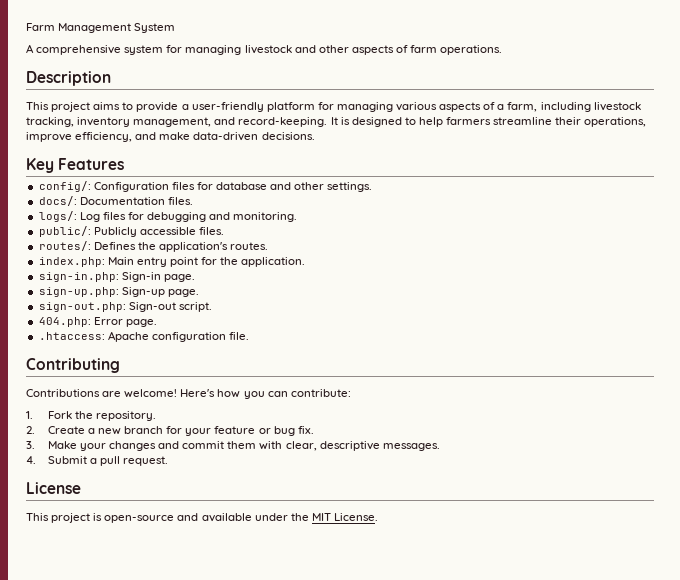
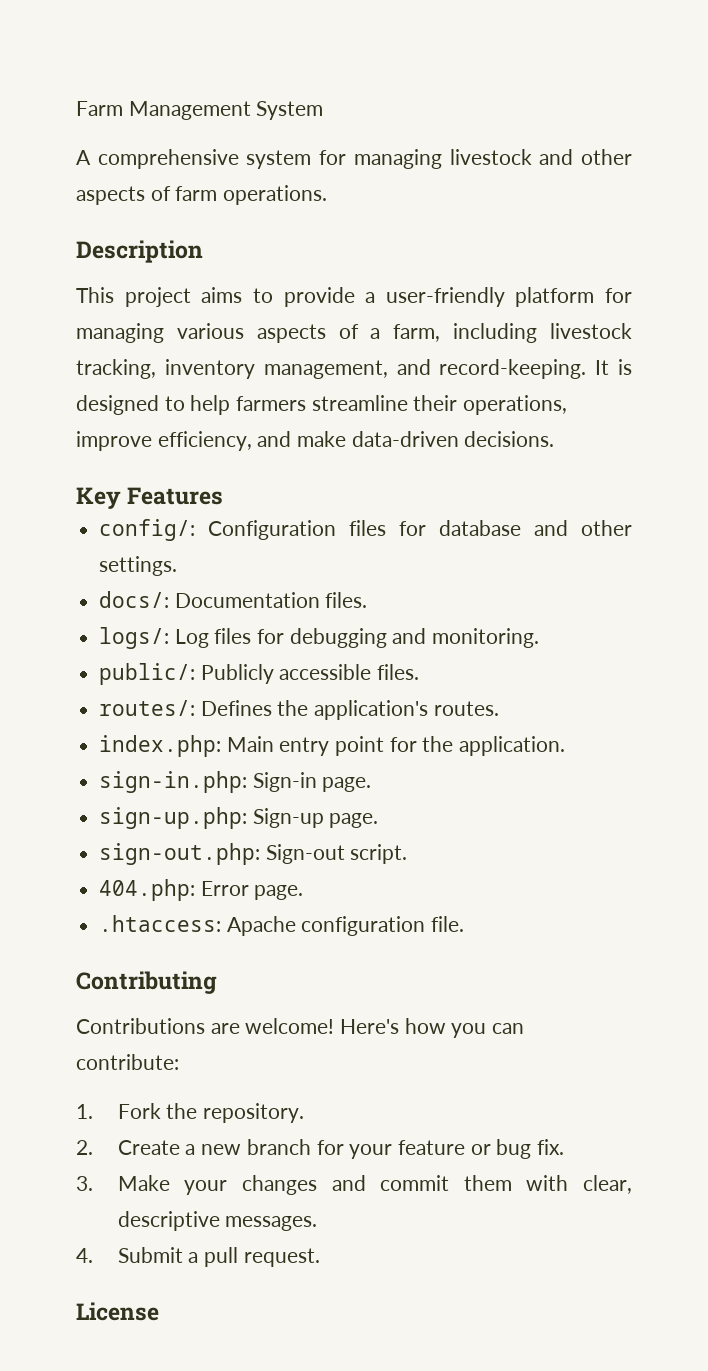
[26,513,378,523] // This project is open-source and available under the MIT License. -> (159, 1311) none

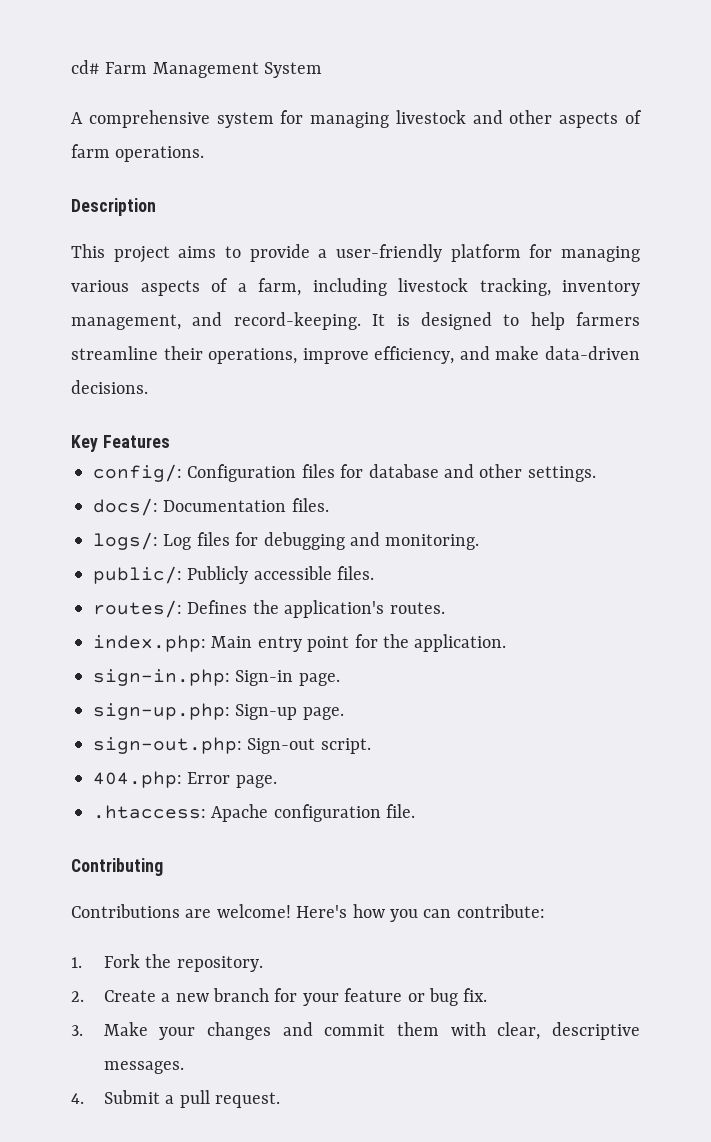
(76, 108) none -> [71,60,100,74] cd#
[76,1302,159,1321] // License -> (280, 1100) none

